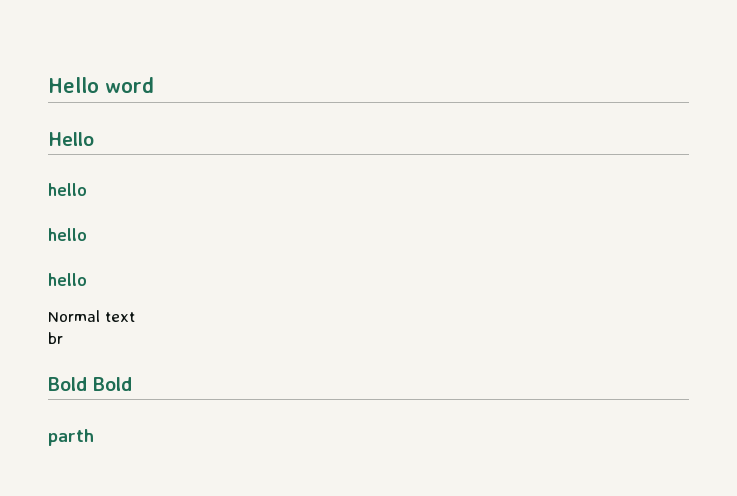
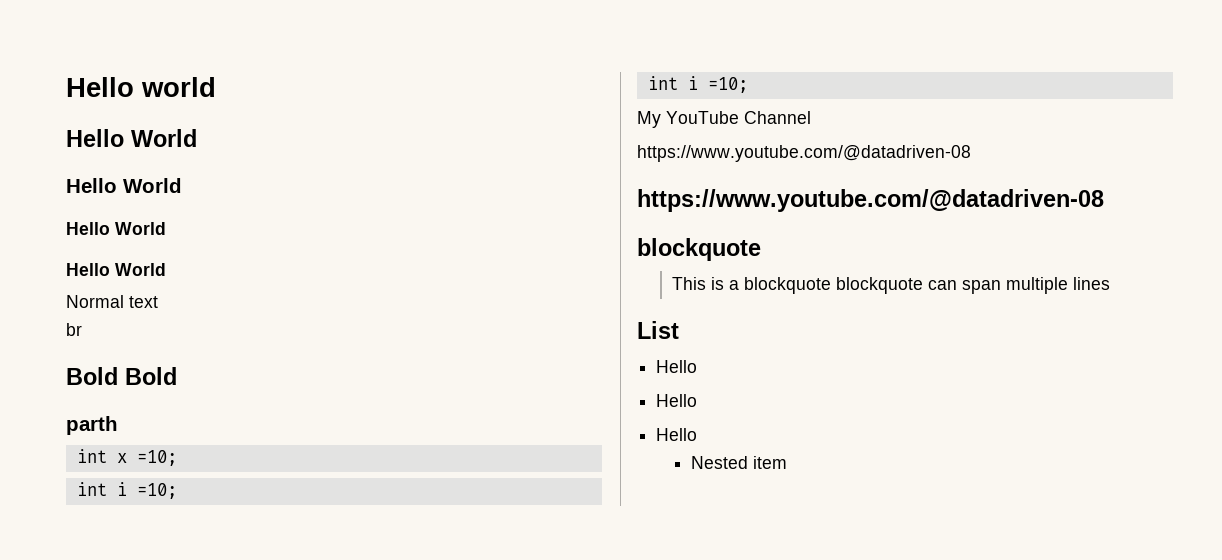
[48,77,154,93] [48,132,94,146] [48,183,87,196] [48,228,87,241] [48,273,87,286] Hello word // Hello // hello // hello // hello -> [66,77,216,97] [66,129,197,147] [66,178,182,193] [66,222,166,235] [66,263,166,276] Hello world // Hello World // Hello World // Hello World // Hello World
(94, 437) none -> [76,449,177,466] [76,482,177,499] [647,76,748,93] [637,111,811,128] [637,145,971,162] [637,189,1104,212] [637,238,761,261] [671,277,1110,294] [637,321,679,339] [656,360,698,373] [656,394,698,407] [656,428,698,441] [691,456,788,469] // int x =10; // int i =10; // int i =10; // My YouTube Channel // https://www.youtube.com/@datadriven-08 // https://www.youtube.com/@datadriven-08 // blockquote // This is a blockquote blockquote can span multiple lines // List // Hello // Hello // Hello // Nested item

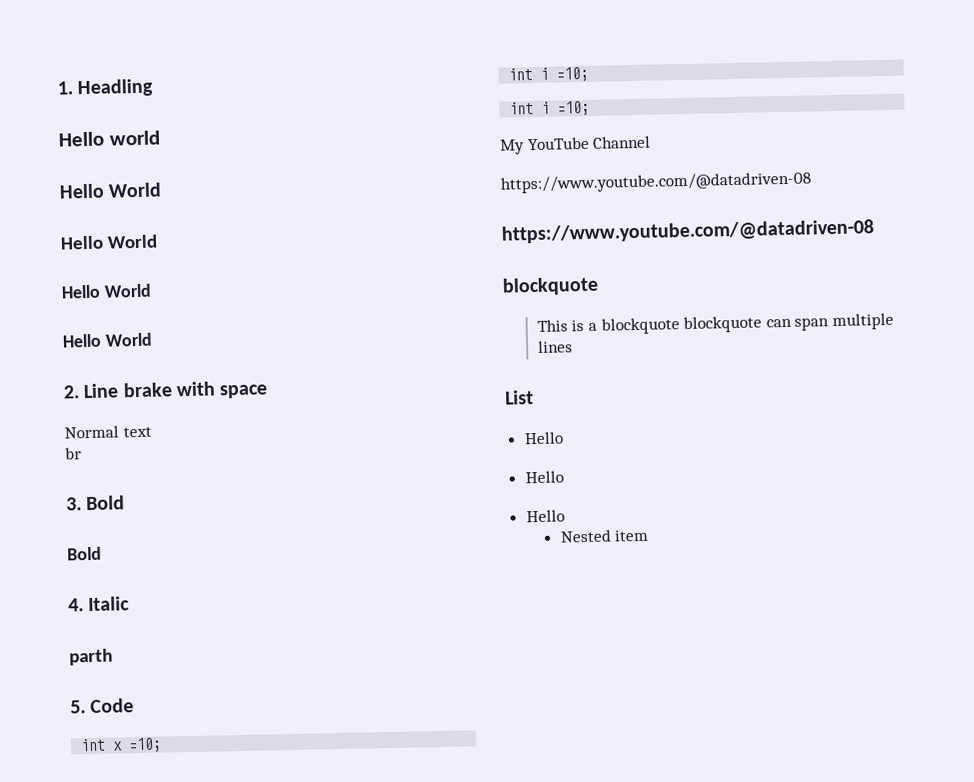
(66, 87) none -> [57,78,155,98] 1. Headling //
(166, 269) none -> [63,381,269,399] // 2. Line brake with space
[66,367,177,385] Bold Bold -> [66,495,126,511] [67,546,102,561] [68,596,131,612] 3. Bold // Bold // 4. Italic
(118, 425) none -> [70,698,135,714] // 5. Code

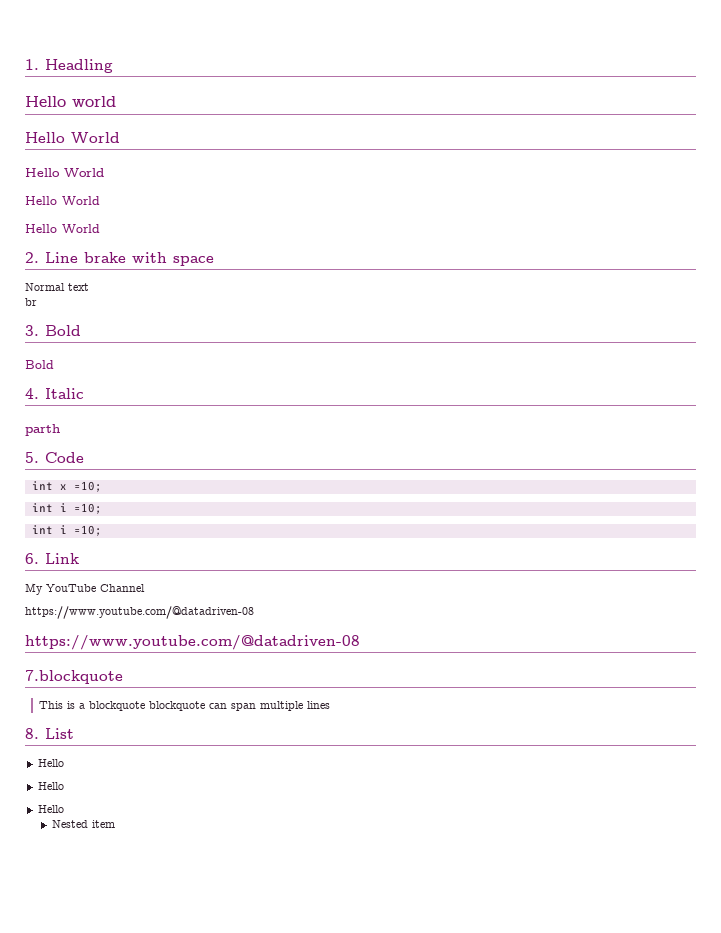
(591, 108) none -> [25,553,79,564] // 6. Link
[502,276,599,296] blockquote -> [25,670,123,684] 7.blockquote
(573, 346) none -> [25,728,39,739] 8.

